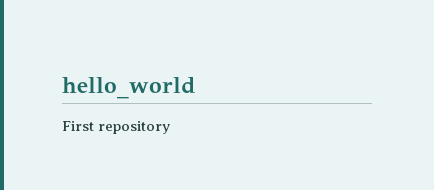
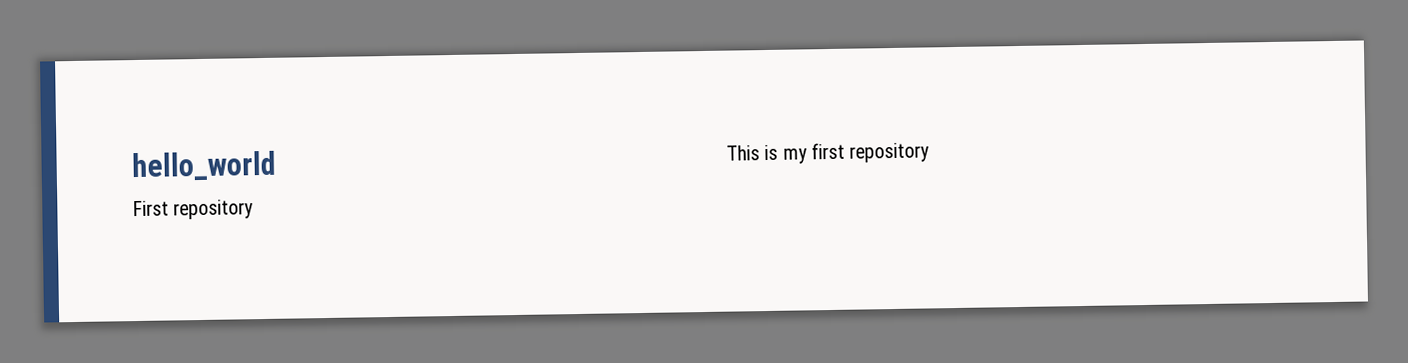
(171, 127) none -> [726,142,930,164] // This is my first repository

